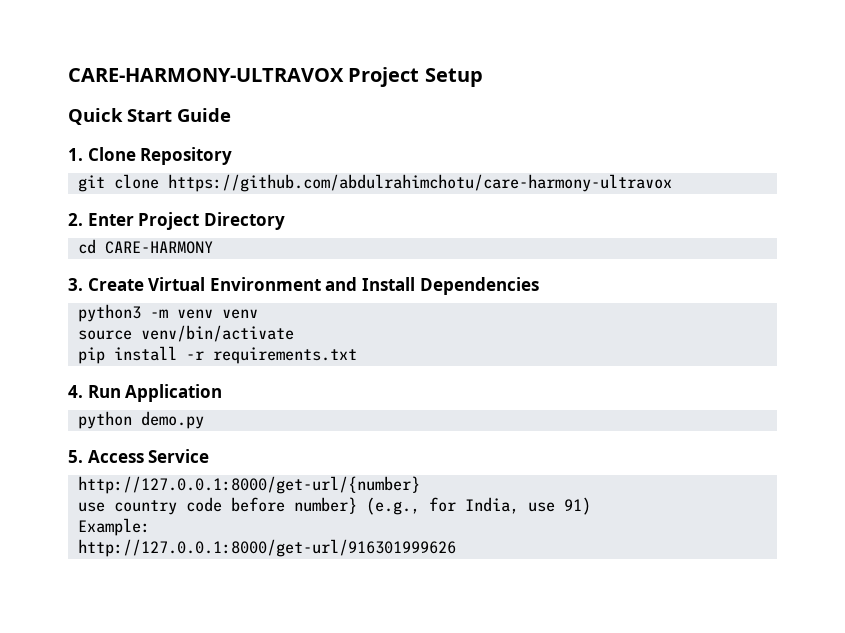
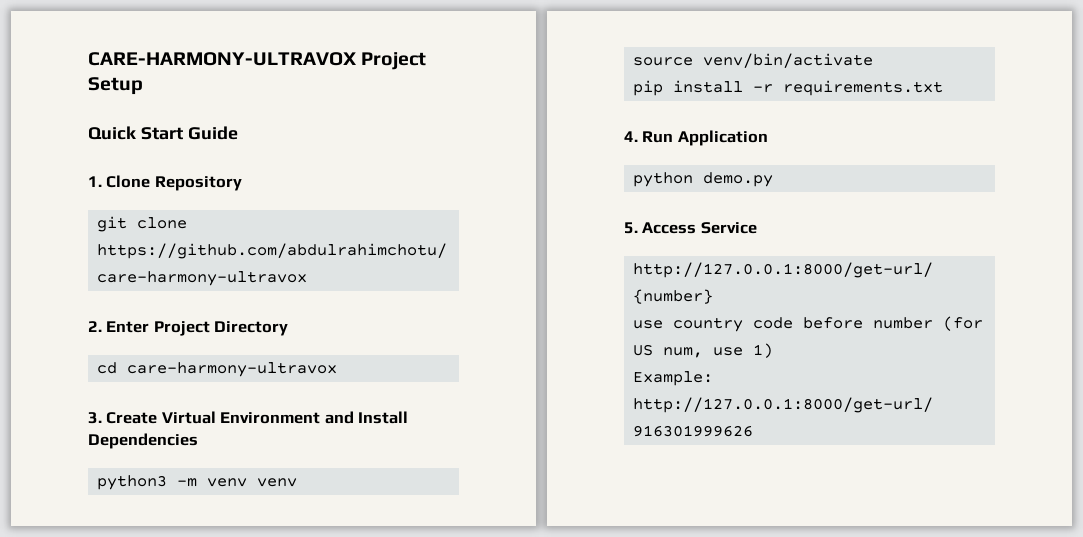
[104,241,213,254] CARE-HARMONY -> [127,362,338,377] care-harmony-ultravox
[293,497,591,515] number} (e.g., for India, use 91) -> [873,316,984,331] [633,343,774,358] number (for US num, use 1)

